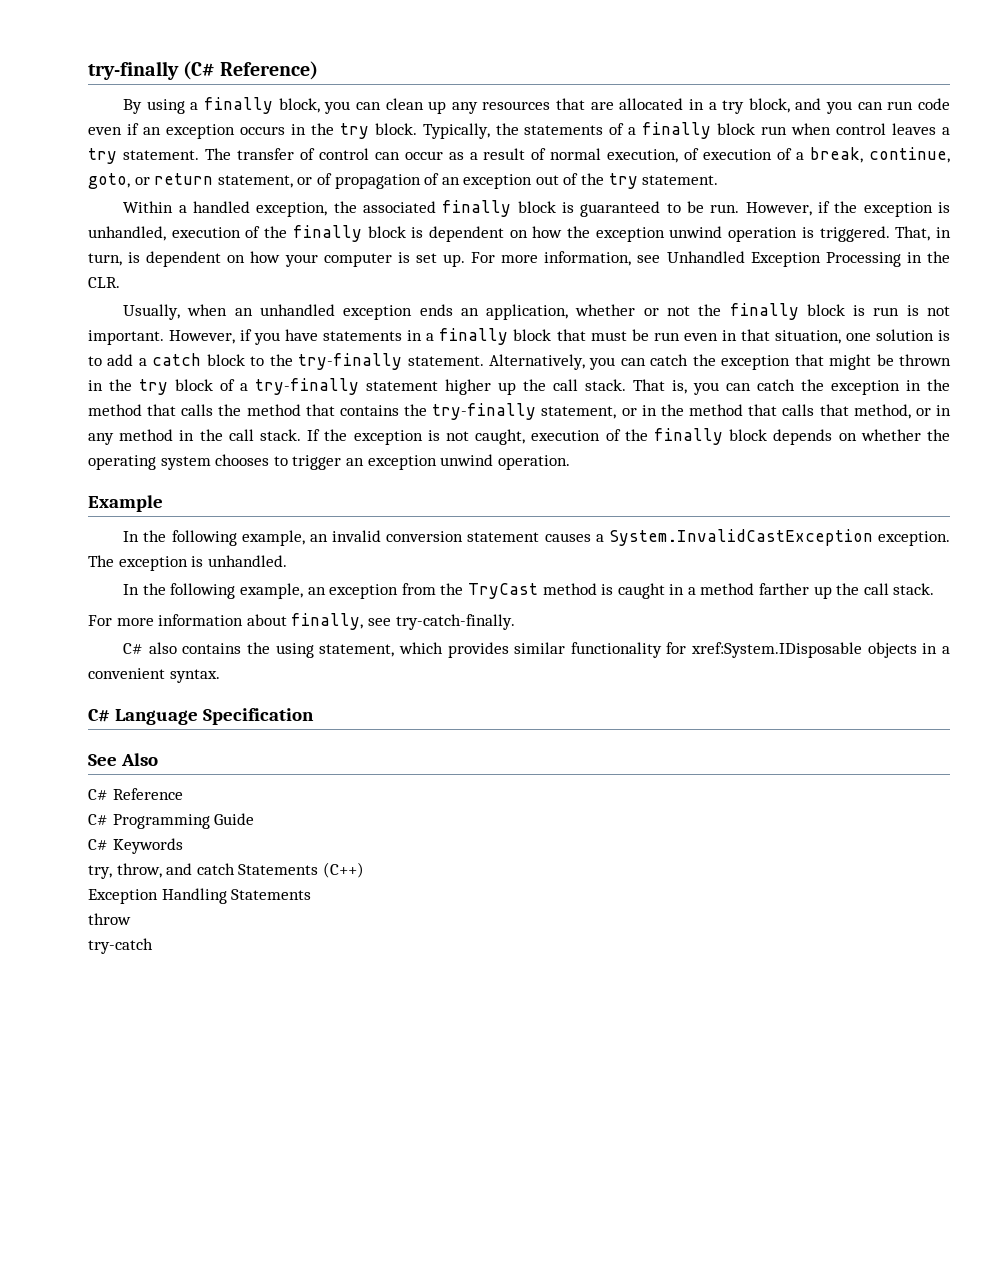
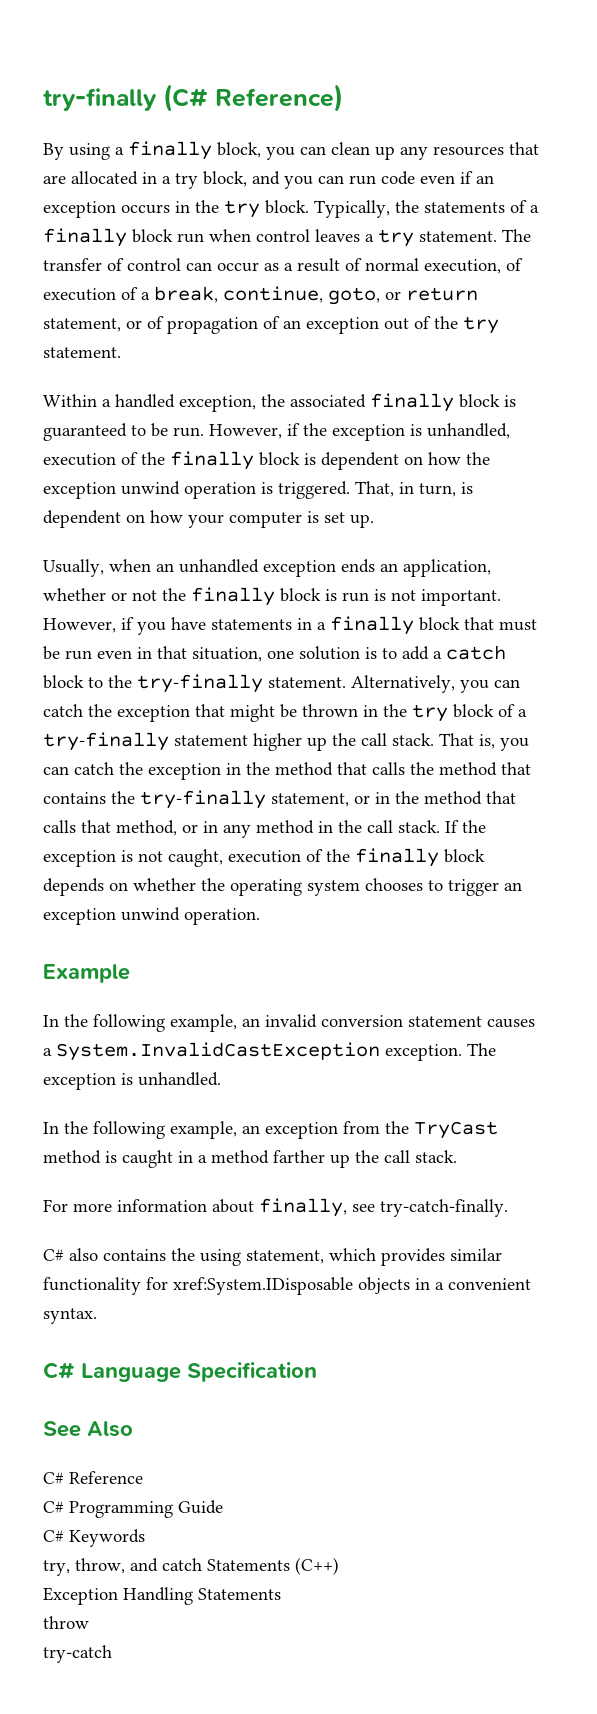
[471,251,950,267] [88,277,120,288] For more information, see Unhandled Exception Processing in the CLR. -> (374, 521) none

